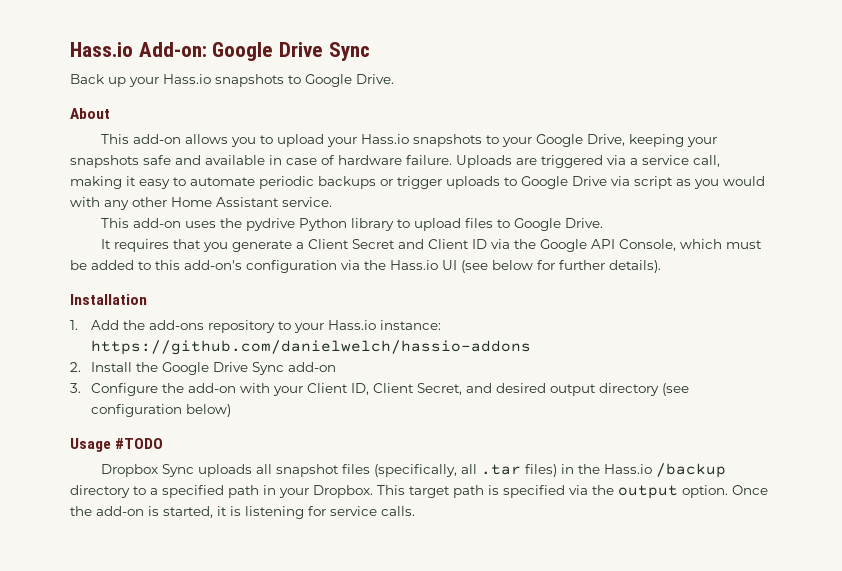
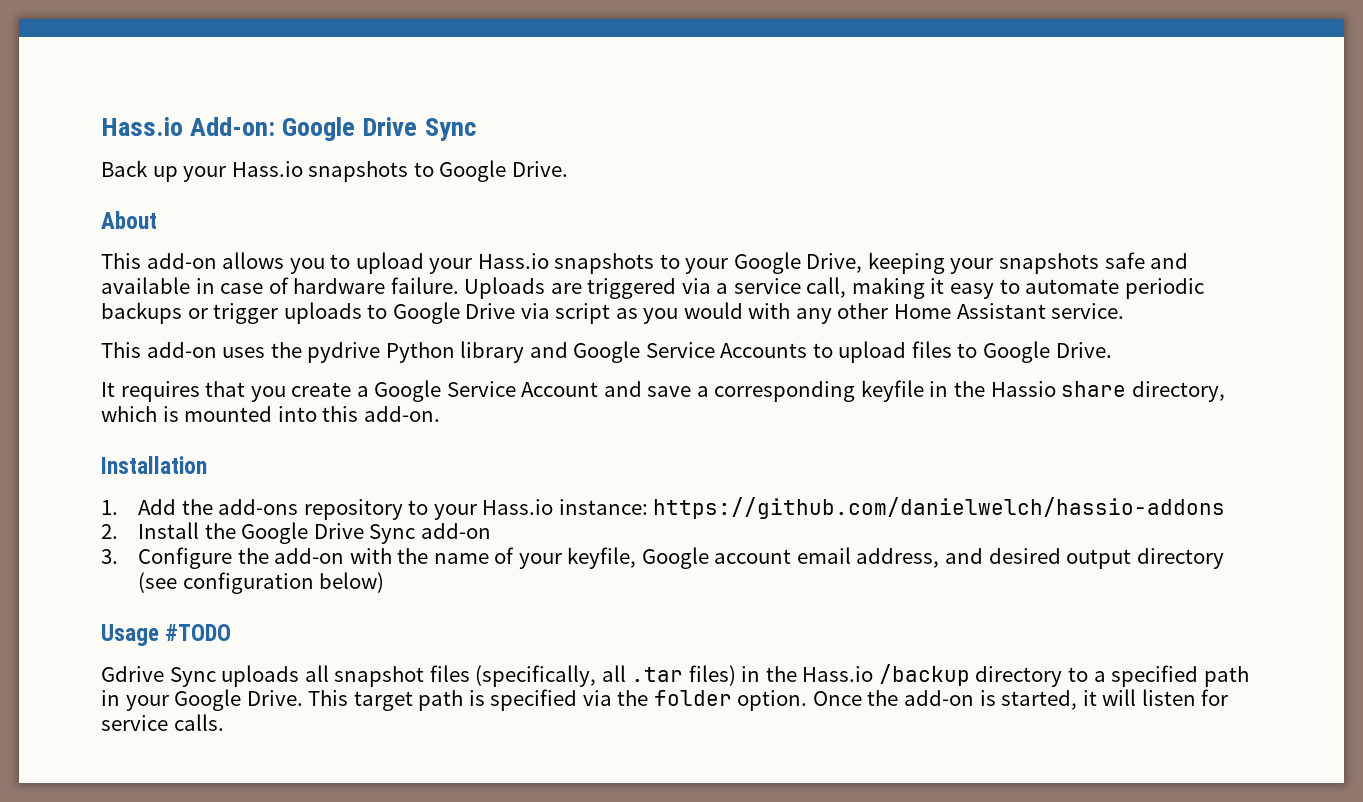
(395, 224) none -> [529,341,808,363] and Google Service Accounts
[232,239,763,252] [70,260,661,273] generate a Client Secret and Client ID via the Google API Console, which must be added to this add-on's configuration via the Hass.io UI (see below for further details). -> [291,380,1225,402] [101,406,440,422] create a Google Service Account and save a corresponding keyfile in the Hassio share directory, which is mounted into this add-on.
[273,383,463,396] your Client ID, Client Secret, -> [397,547,940,569] the name of your keyfile, Google account email address,
[101,464,159,477] Dropbox -> [101,666,164,682] Gdrive
[313,485,373,498] Dropbox. -> [174,689,303,711] Google Drive.
[618,485,678,499] output -> [653,690,732,706] folder
[230,506,304,519] is listening -> [1102,689,1196,706] will listen

